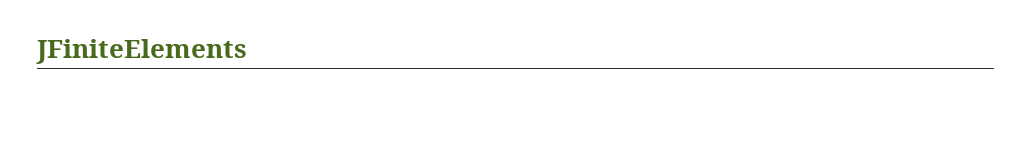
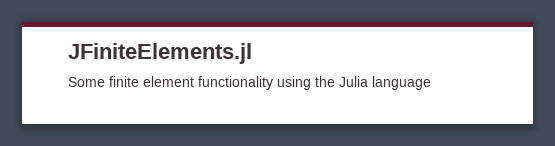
[36,39,247,64] JFiniteElements -> [68,43,252,64] [68,76,431,90] JFiniteElements.jl // Some finite element functionality using the Julia language

